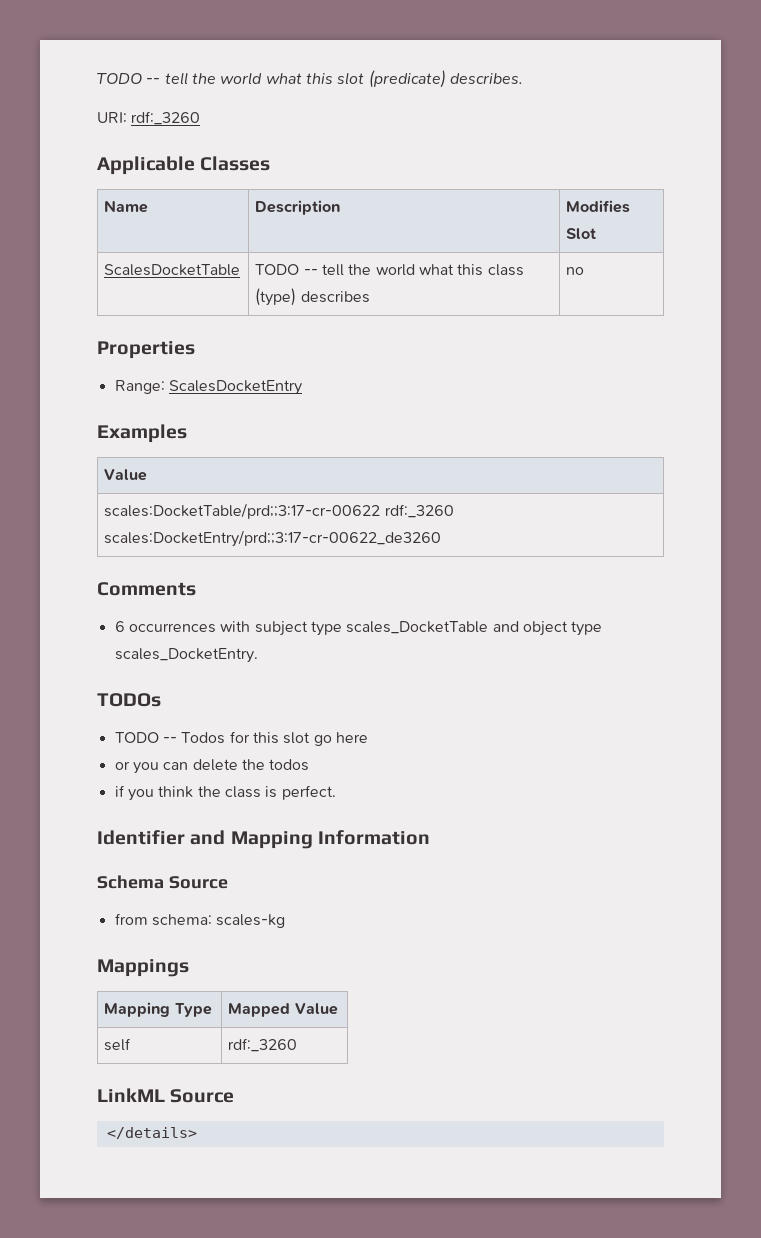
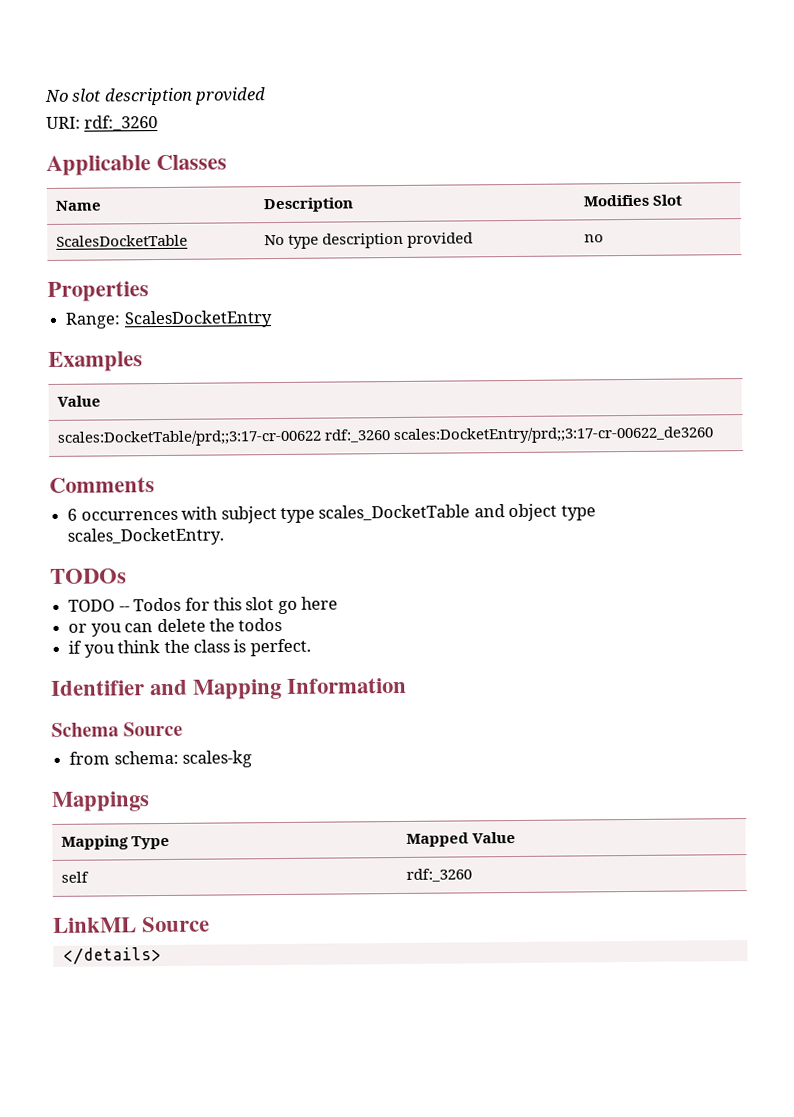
[97,70,523,88] TODO -- tell the world what this slot (predicate) describes. -> [44,87,267,106] No slot description provided
[255,264,524,276] [255,288,370,306] TODO -- tell the world what this class (type) describes -> [264,232,474,249] No type description provided

